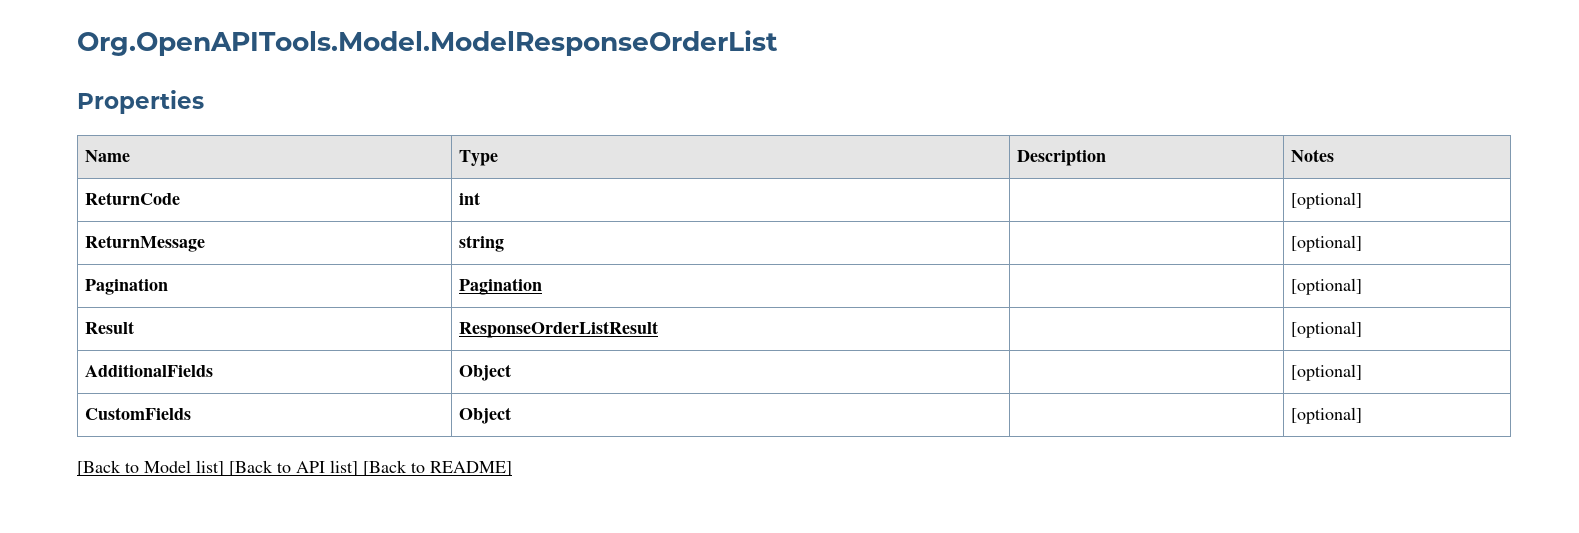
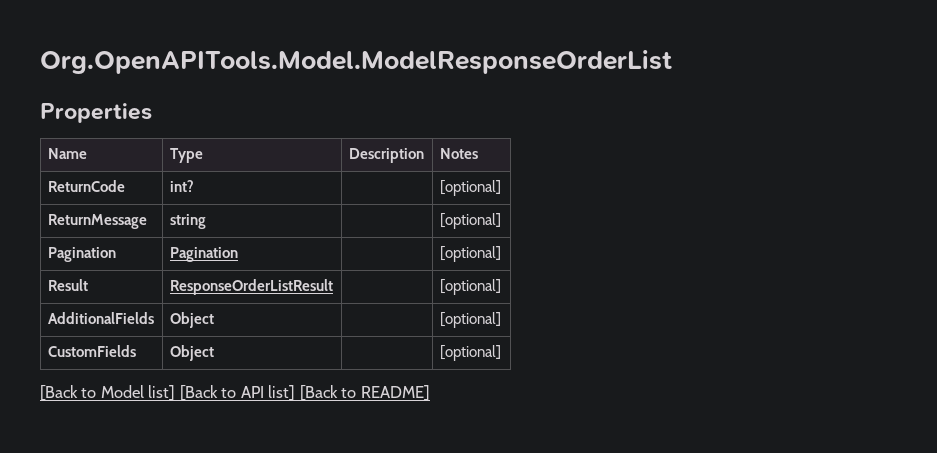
[458,192,480,205] int -> [169,180,194,192] int?

